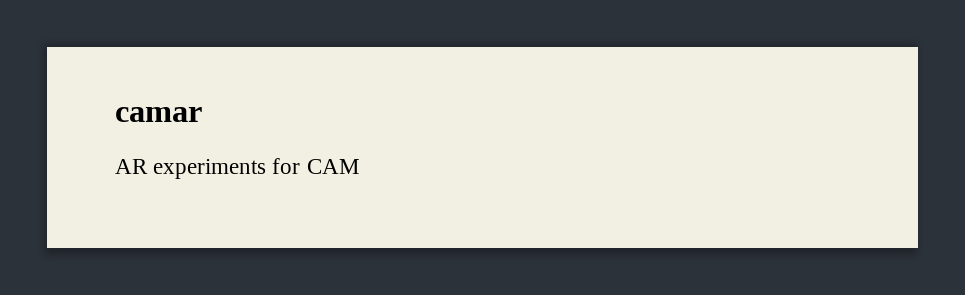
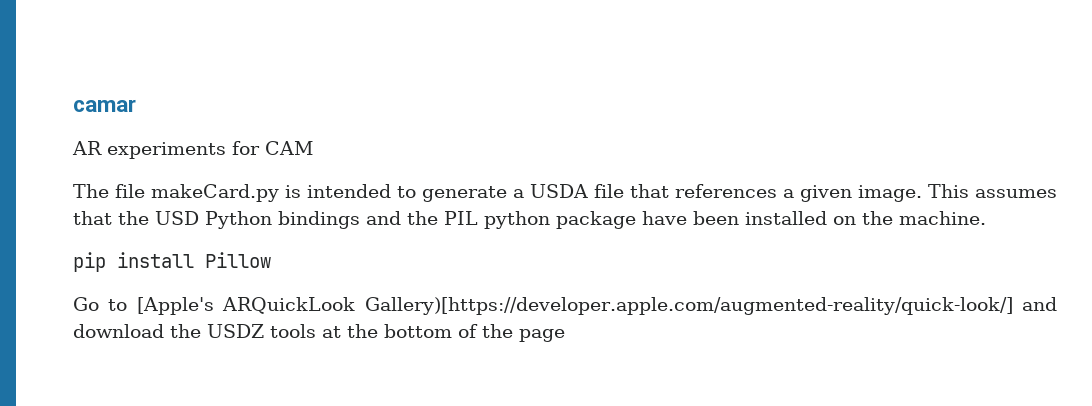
(359, 166) none -> [73,184,1057,202] [73,211,986,229] [73,252,271,272] [73,297,1057,315] [73,324,565,342] // The file makeCard.py is intended to generate a USDA file that references a given image. This assumes that the USD Python bindings and the PIL python package have been installed on the machine. // pip install Pillow // Go to [Apple's ARQuickLook Gallery)[https://developer.apple.com/augmented-reality/quick-look/] and download the USDZ tools at the bottom of the page

